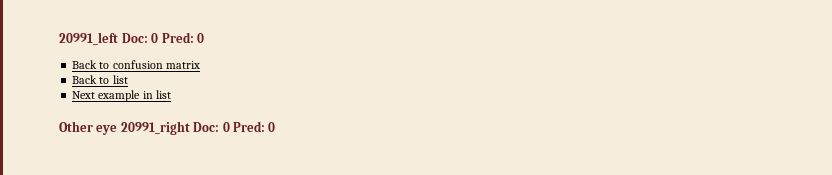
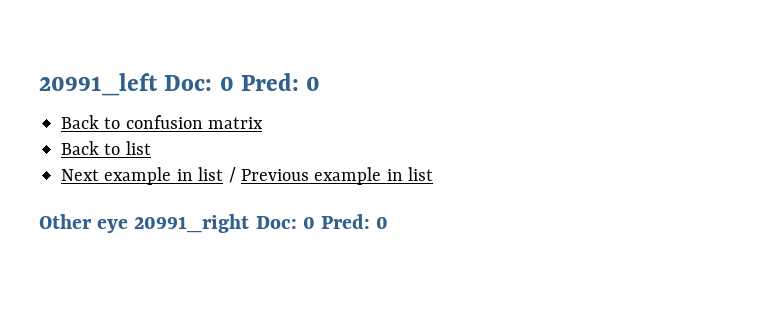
(171, 94) none -> [228,167,434,185] / Previous example in list

